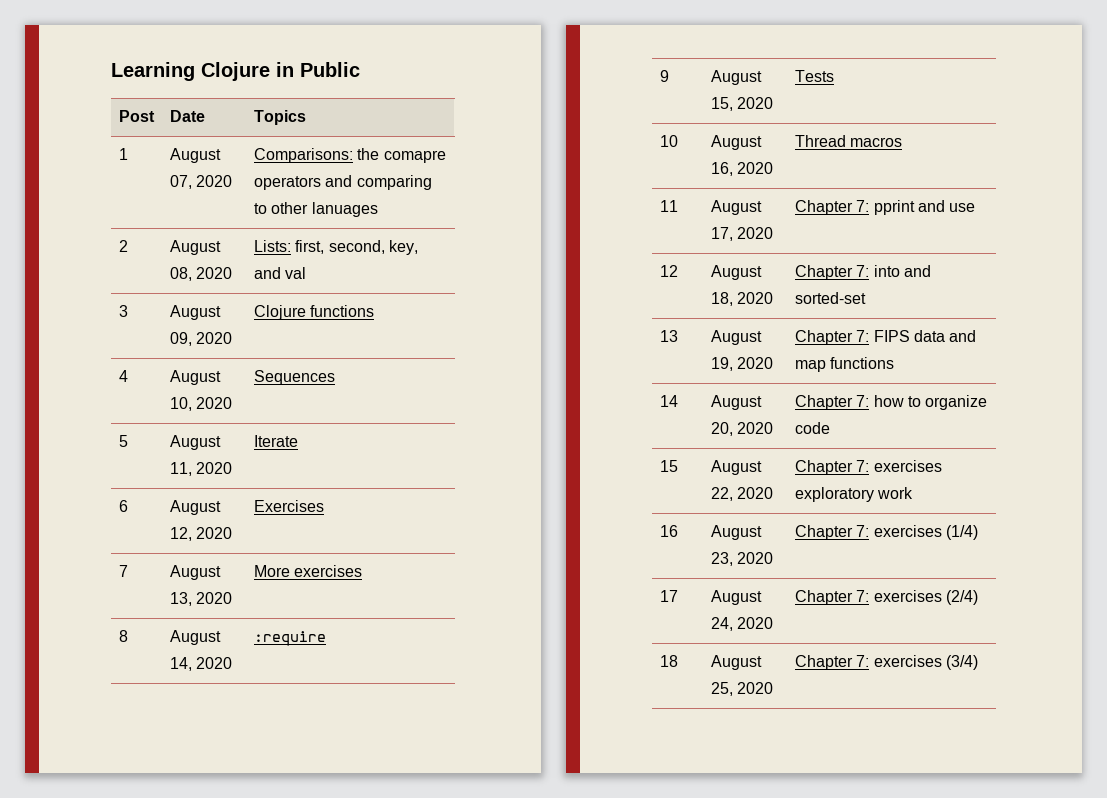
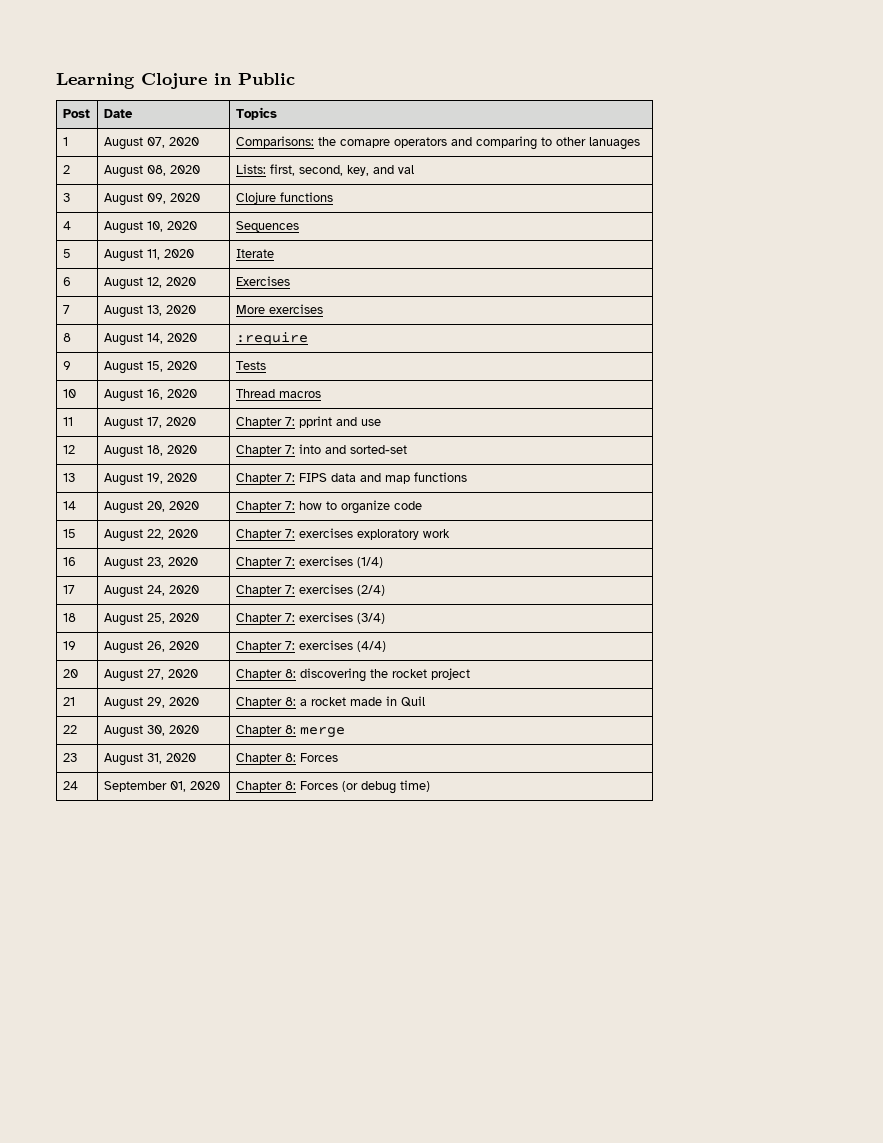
(978, 662) none -> [62,641,76,650] [103,641,199,654] [235,640,386,652] [62,669,78,678] [103,669,198,682] [235,668,470,682] [62,697,75,706] [103,697,199,710] [235,696,425,708] [62,725,77,734] [103,725,199,738] [235,725,345,738] [62,753,77,762] [103,753,196,766] [235,753,338,764] [62,781,78,790] [103,781,220,792] [235,780,430,794] // 19 | August 26, 2020 | Chapter 7: exercises (4/4) // 20 | August 27, 2020 | Chapter 8: discovering the rocket project // 21 | August 29, 2020 | Chapter 8: a rocket made in Quil // 22 | August 30, 2020 | Chapter 8: merge // 23 | August 31, 2020 | Chapter 8: Forces // 24 | September 01, 2020 | Chapter 8: Forces (or debug time)

